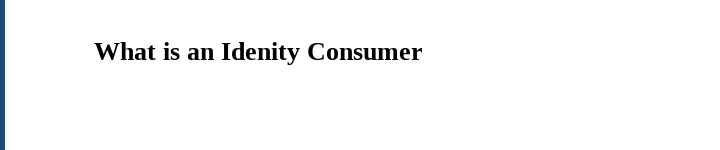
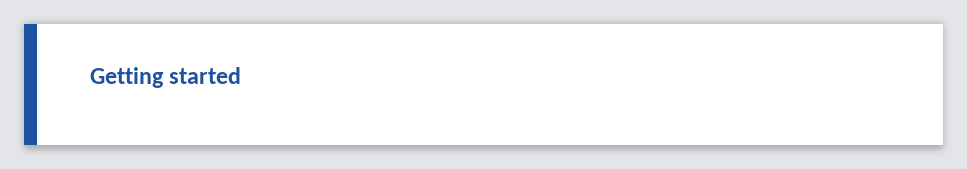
[94,42,424,65] What is an Idenity Consumer -> [90,67,242,88] Getting started

